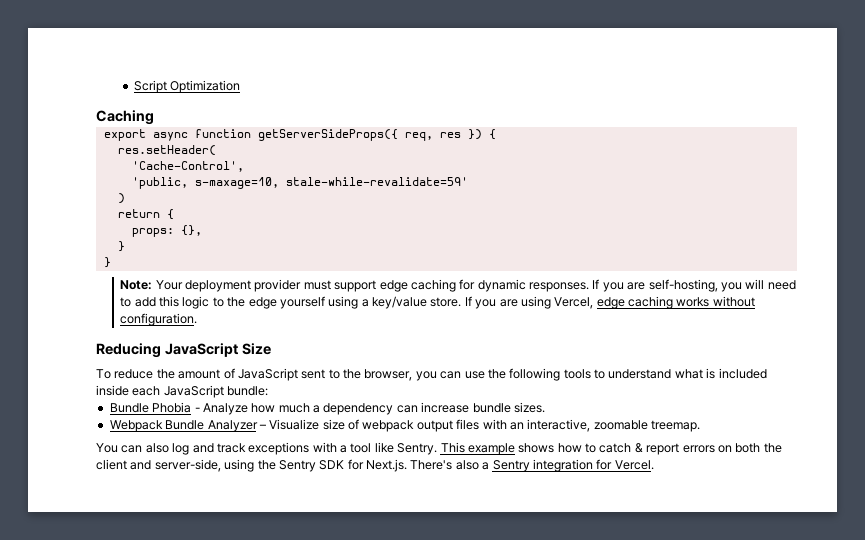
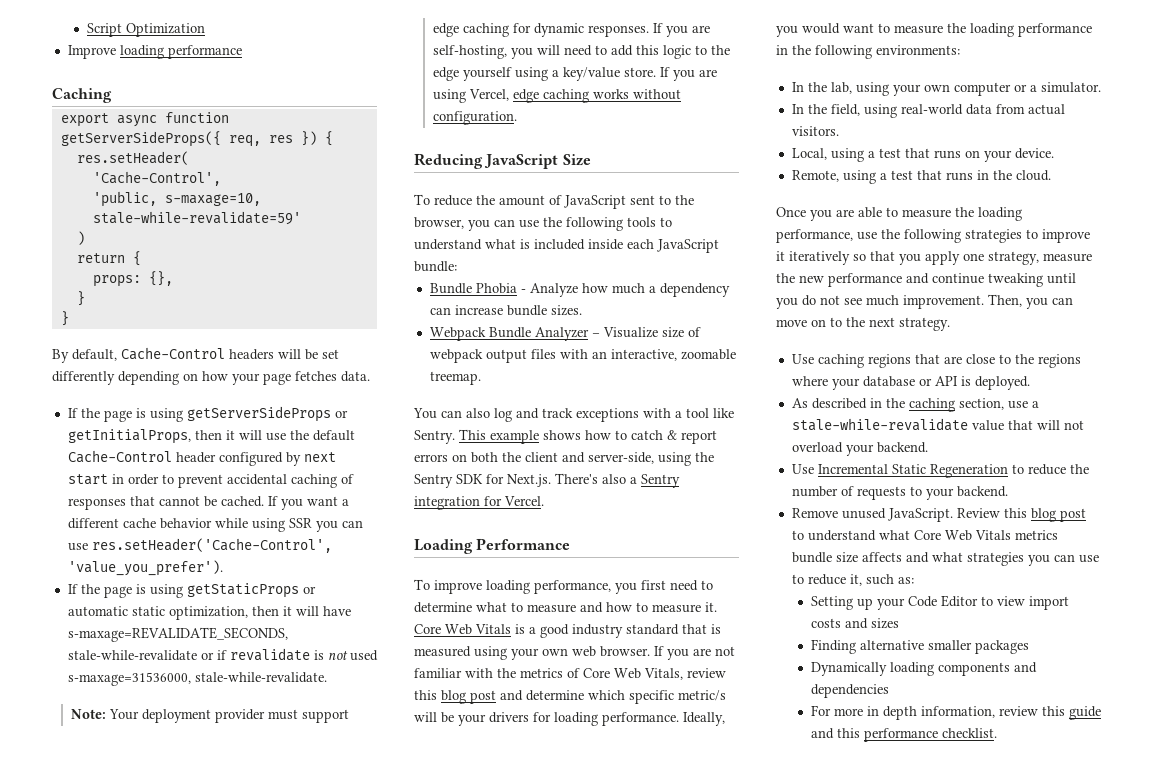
(241, 86) none -> [67,45,242,59] // Improve loading performance
(111, 262) none -> [52,347,339,363] [52,371,370,385] [67,406,348,422] [67,429,355,444] [67,450,336,466] [67,474,354,488] [67,496,349,510] [67,518,363,532] [67,538,332,553] [67,560,223,576] [67,583,316,598] [67,606,351,620] [67,627,288,642] [67,648,378,661] [67,672,327,686] // By default, Cache-Control headers will be set differently depending on how your page fetches data. // If the page is using getServerSideProps or getInitialProps, then it will use the default Cache-Control header configured by next start in order to prevent accidental caching of responses that cannot be cached. If you want a different cache behavior while using SSR you can use res.setHeader('Cache-Control', 'value_you_prefer'). // If the page is using getStaticProps or automatic static optimization, then it will have s-maxage=REVALIDATE_SECONDS, stale-while-revalidate or if revalidate is not used s-maxage=31536000, stale-while-revalidate.
(654, 465) none -> [414,538,571,554] [414,579,713,594] [414,602,717,613] [414,624,721,638] [414,646,735,660] [414,668,726,680] [414,690,726,704] [414,712,725,726] [776,23,1092,37] [776,45,960,59] [791,82,1101,96] [791,104,1065,118] [791,126,839,136] [791,148,1054,162] [791,170,1051,184] [776,207,1022,221] [776,229,1090,243] [776,251,1092,265] [776,273,1076,287] [776,294,1073,309] [776,317,950,331] [791,354,1081,368] [791,376,1030,390] [791,398,1039,412] [791,418,1084,431] [791,442,928,456] [791,464,1089,478] [791,486,1008,500] [791,508,1086,522] [791,530,1058,541] [791,552,1099,566] [791,574,914,586] [810,595,1069,610] [810,618,899,629] [810,639,1029,654] [810,662,1037,676] [810,684,889,698] [810,705,1101,720] [810,728,997,742] // Loading Performance // To improve loading performance, you first need to determine what to measure and how to measure it. Core Web Vitals is a good industry standard that is measured using your own web browser. If you are not familiar with the metrics of Core Web Vitals, review this blog post and determine which specific metric/s will be your drivers for loading performance. Ideally, you would want to measure the loading performance in the following environments: // In the lab, using your own computer or a simulator. // In the field, using real-world data from actual visitors. // Local, using a test that runs on your device. // Remote, using a test that runs in the cloud. // Once you are able to measure the loading performance, use the following strategies to improve it iteratively so that you apply one strategy, measure the new performance and continue tweaking until you do not see much improvement. Then, you can move on to the next strategy. // Use caching regions that are close to the regions where your database or API is deployed. // As described in the caching section, use a stale-while-revalidate value that will not overload your backend. // Use Incremental Static Regeneration to reduce the number of requests to your backend. // Remove unused JavaScript. Review this blog post to understand what Core Web Vitals metrics bundle size affects and what strategies you can use to reduce it, such as: // Setting up your Code Editor to view import costs and sizes // Finding alternative smaller packages // Dynamically loading components and dependencies // For more in depth information, review this guide and this performance checklist.

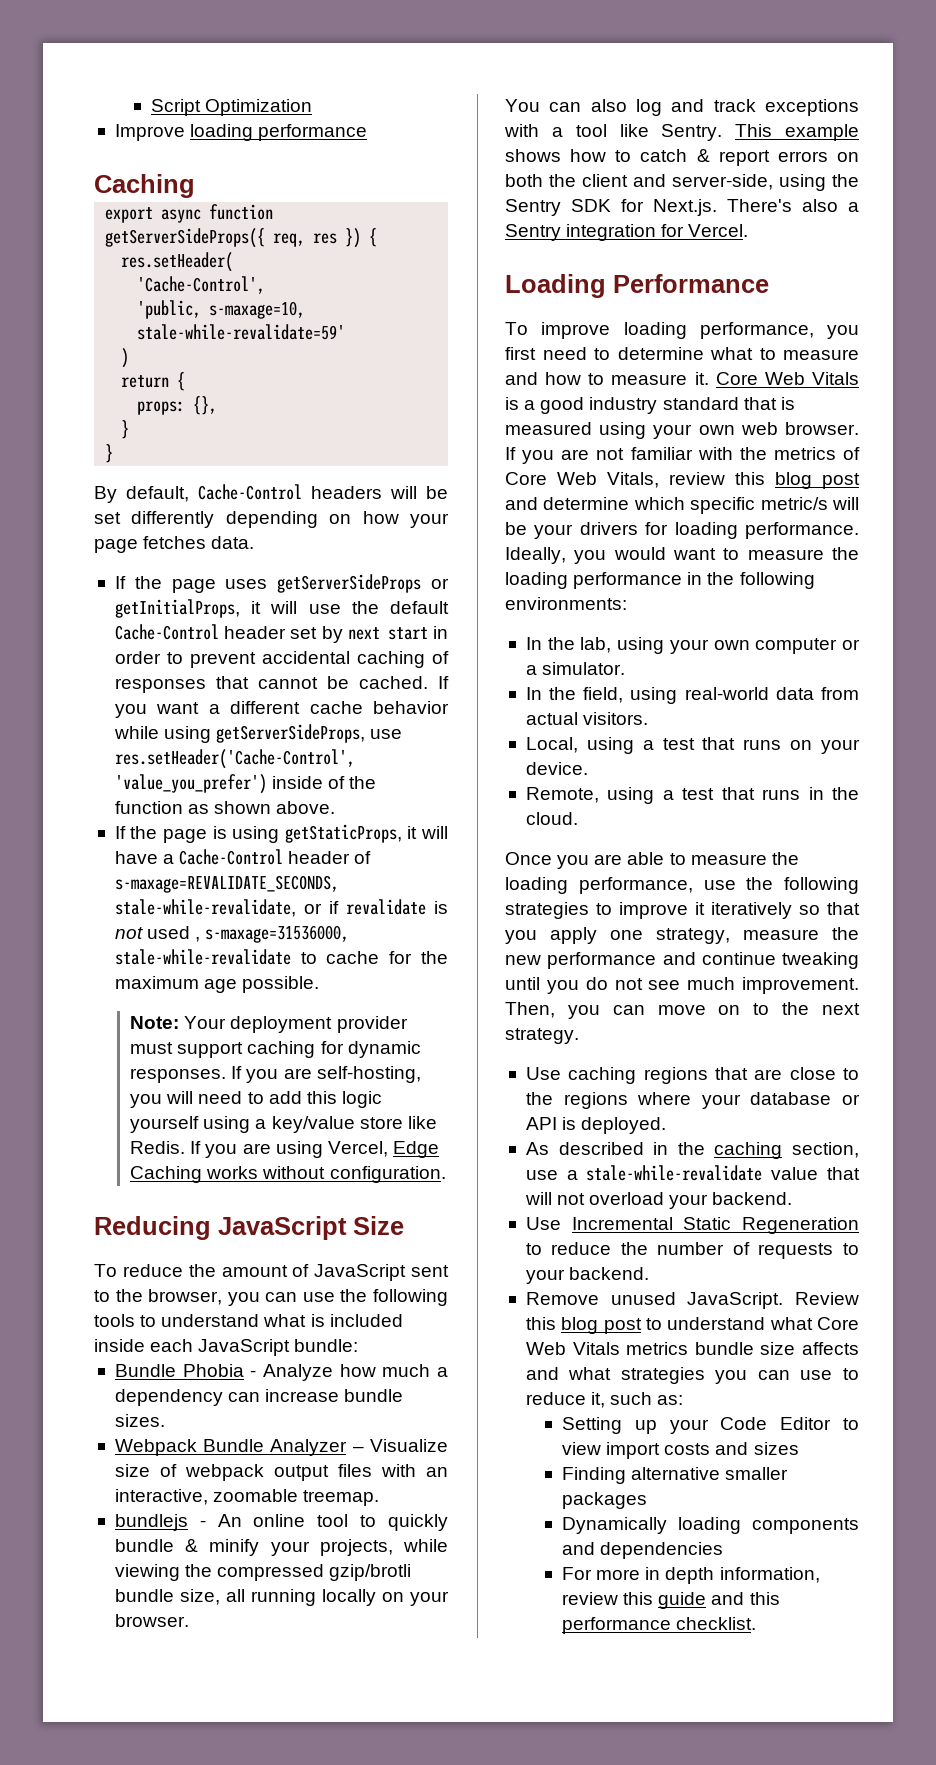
[135,408,183,422] is using -> [225,579,268,589] uses
[194,430,222,440] then -> (240, 608) none
[218,452,283,466] configured -> [290,627,318,639] set
[288,518,363,532] [67,538,332,553] [67,560,223,576] [67,583,316,598] [67,606,351,620] [67,627,288,642] [67,650,197,661] SSR you can use res.setHeader('Cache-Control', 'value_you_prefer'). // If the page is using getStaticProps or automatic static optimization, then it will have s-maxage=REVALIDATE_SECONDS, stale-while-revalidate -> [216,724,403,743] [114,749,355,769] [114,774,377,794] [114,801,336,814] [114,824,448,843] [114,849,372,865] [114,875,339,893] [114,899,296,917] getServerSideProps, use res.setHeader('Cache-Control', 'value_you_prefer') inside of the function as shown above. // If the page is using getStaticProps, it will have a Cache-Control header of s-maxage=REVALIDATE_SECONDS, stale-while-revalidate,
[67,672,327,686] s-maxage=31536000, stale-while-revalidate. -> [195,925,350,943] [114,949,449,965] [114,976,320,993] , s-maxage=31536000, stale-while-revalidate to cache for the maximum age possible.
[432,23,459,37] edge -> (244, 1050) none
[694,45,730,55] [432,67,459,81] to the edge -> (382, 1099) none
[623,67,656,77] store. -> [359,1116,437,1129] [130,1141,186,1154] store like Redis.
[512,89,589,103] edge caching -> [392,1141,439,1158] [130,1166,203,1183] Edge Caching
(481, 378) none -> [114,1514,448,1531] [114,1539,449,1556] [114,1564,412,1581] [114,1589,449,1606] [114,1614,189,1627] // bundlejs - An online tool to quickly bundle & minify your projects, while viewing the compressed gzip/brotli bundle size, all running locally on your browser.

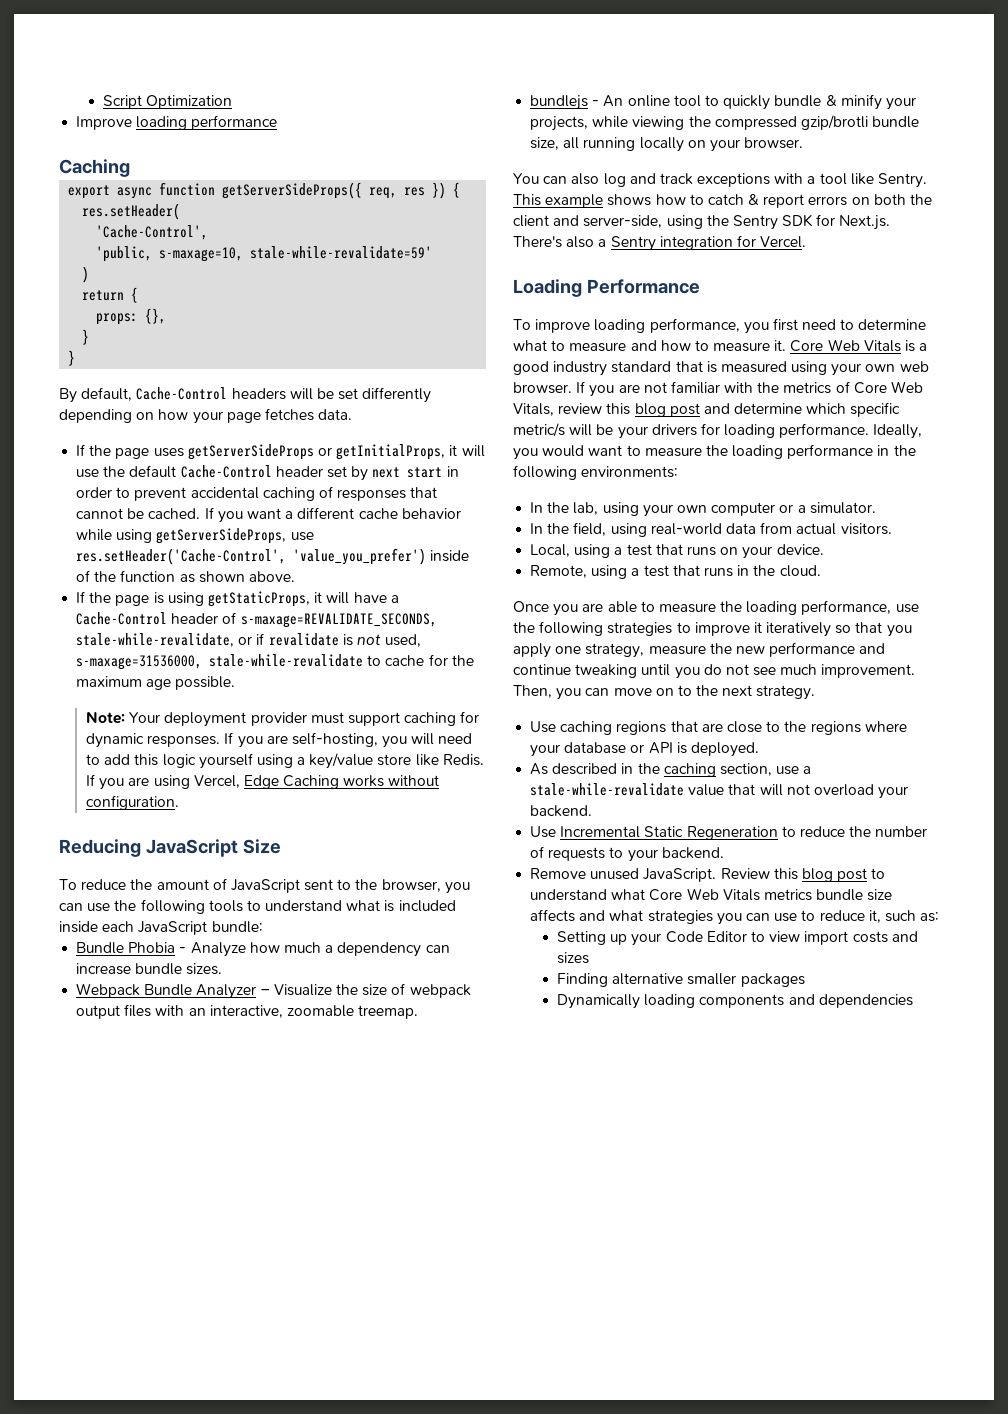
[147,926,201,942] used , -> [385,634,422,647] used,
(449, 1445) none -> [335,984,358,995] the
[562,1567,820,1584] [562,1592,780,1609] [562,1617,757,1634] // For more in depth information, review this guide and this performance checklist. -> (913, 1001) none

